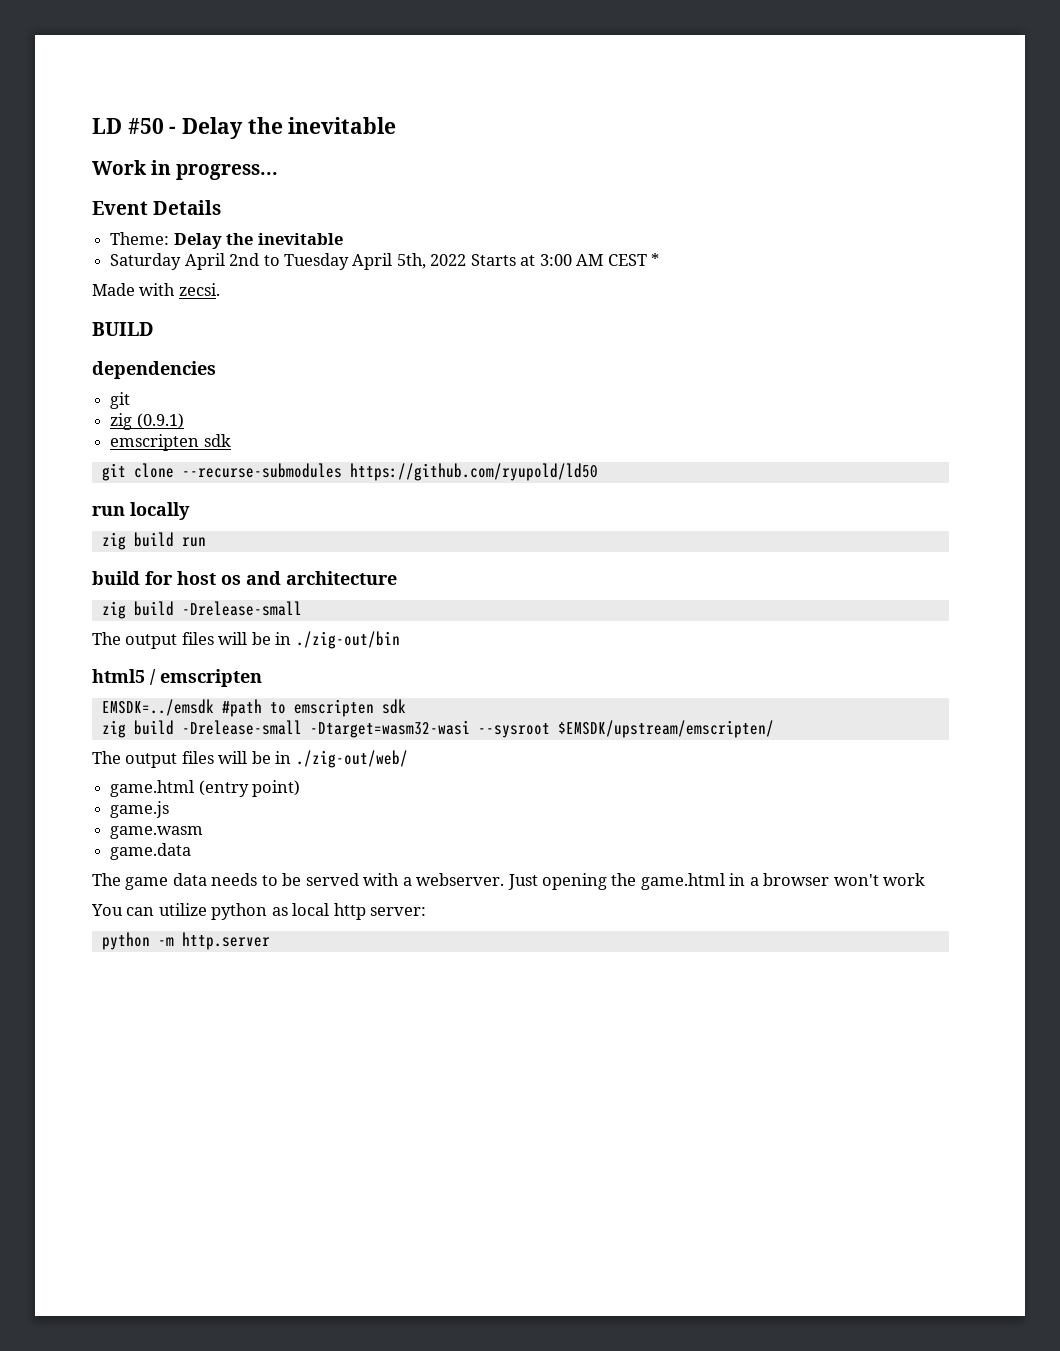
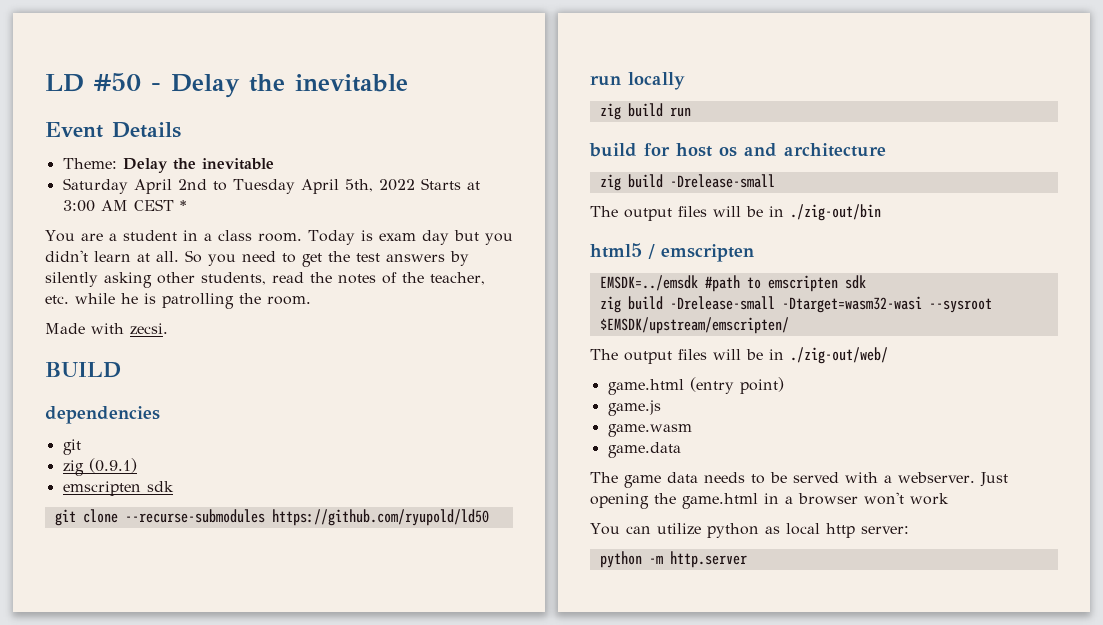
[92,160,279,180] // Work in progress... -> (408, 83) none
(660, 259) none -> [45,230,513,245] [45,250,469,267] [45,272,485,288] [45,293,311,309] // You are a student in a class room. Today is exam day but you didn't learn at all. So you need to get the test answers by silently asking other students, read the notes of the teacher, etc. while he is patrolling the room.

